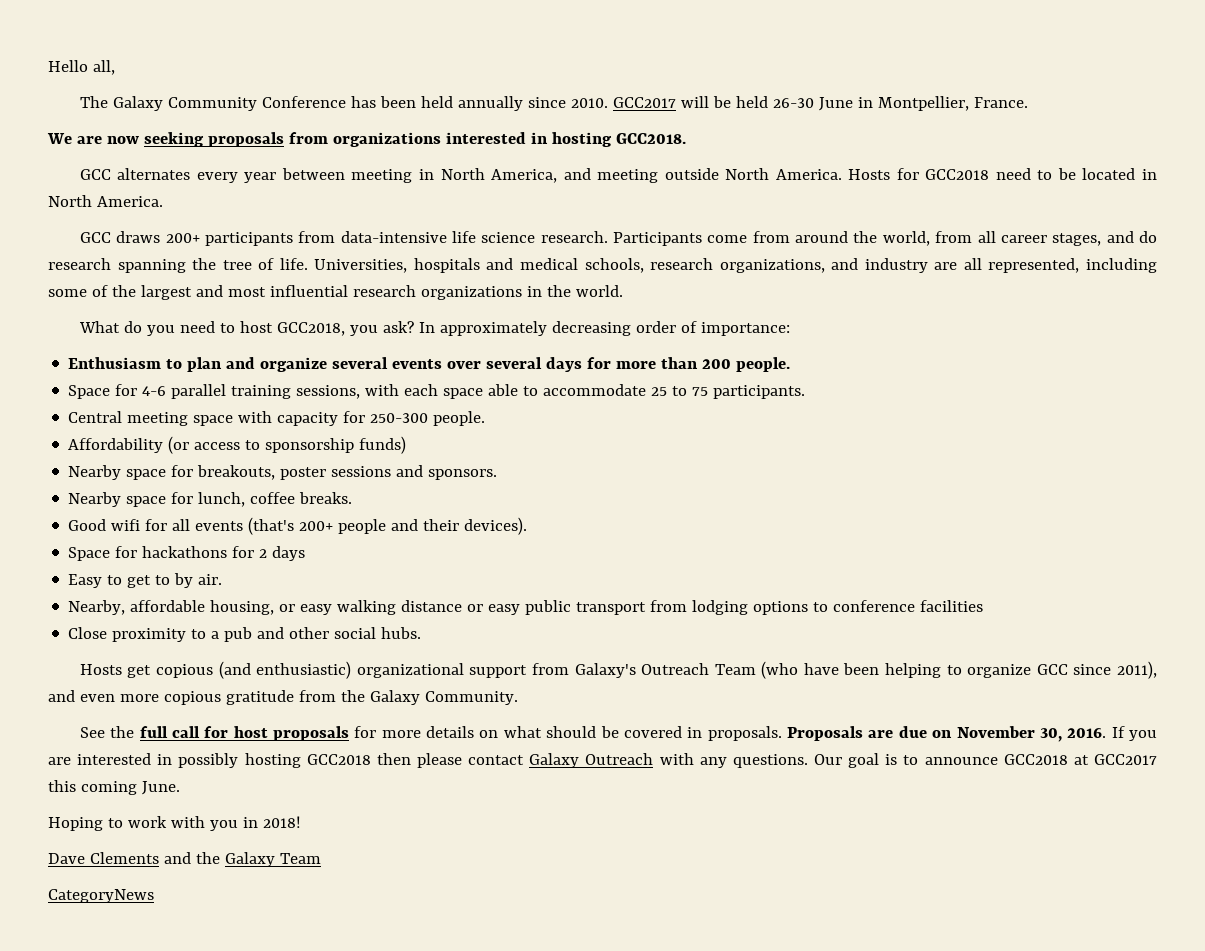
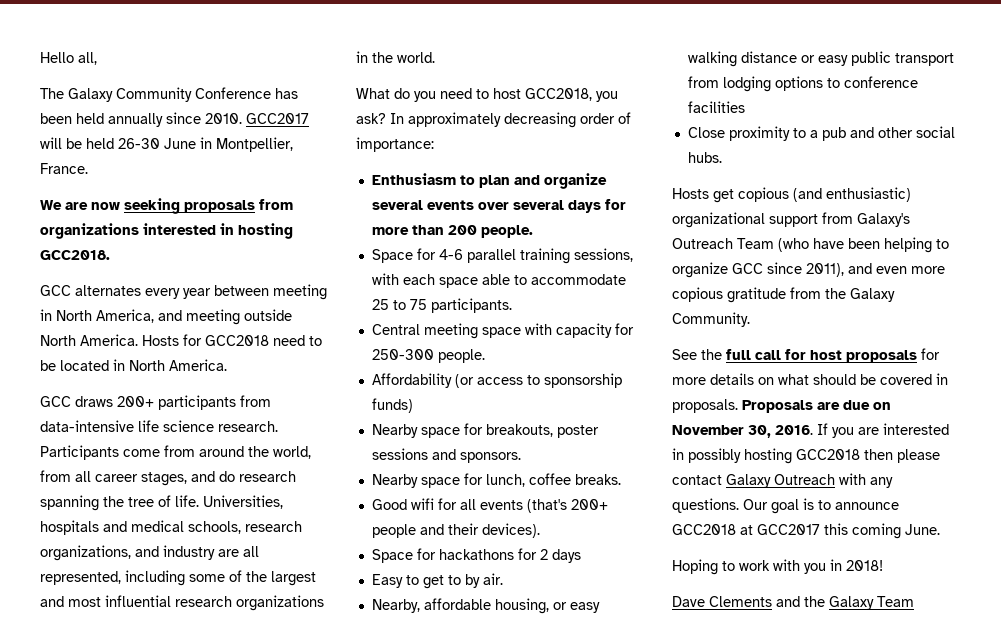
[48,889,154,903] // CategoryNews -> (914, 601) none

